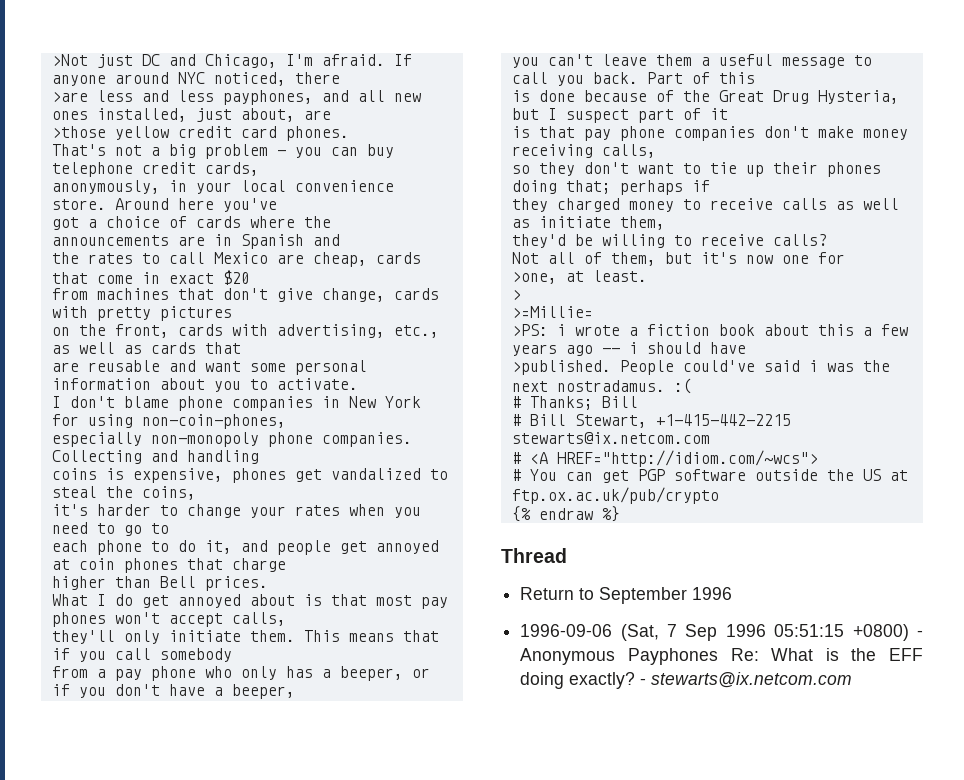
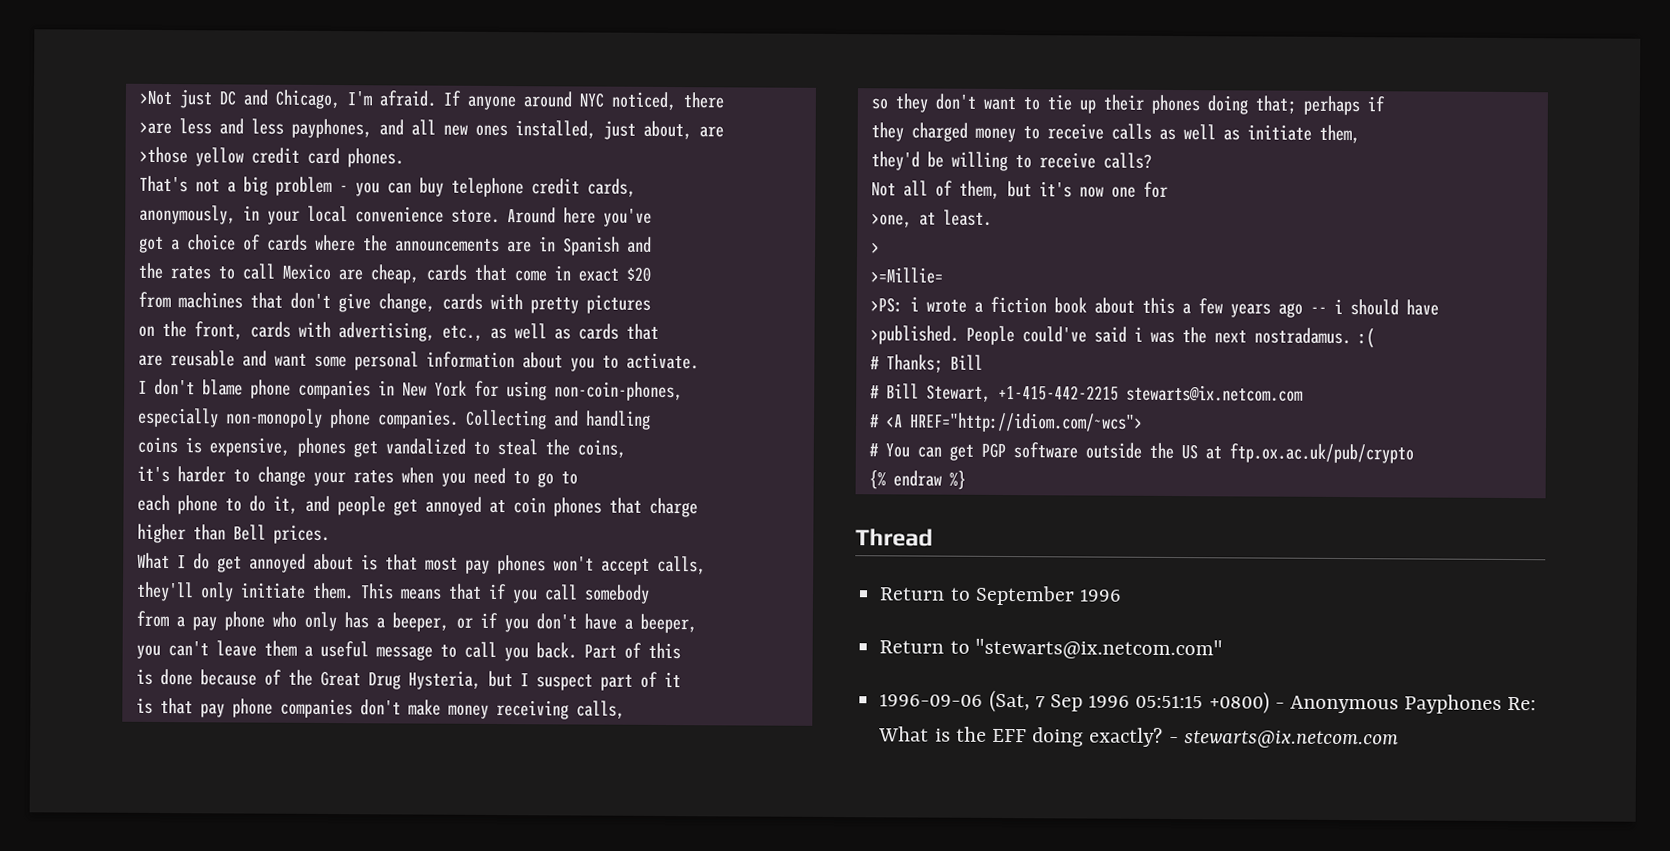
(733, 593) none -> [879,638,1223,660] // Return to "stewarts@ix.netcom.com"

